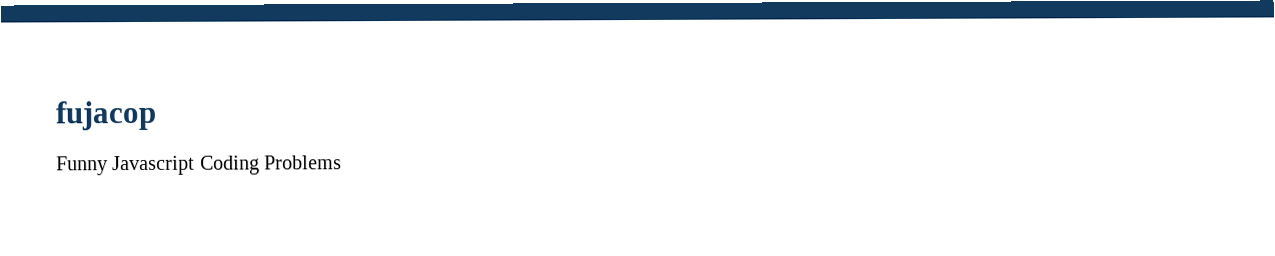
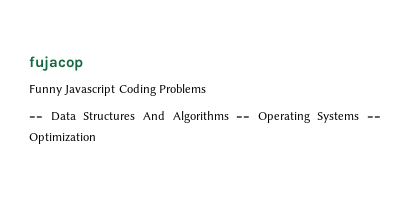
(343, 162) none -> [29,111,381,123] [29,133,96,144] // == Data Structures And Algorithms == Operating Systems == Optimization

